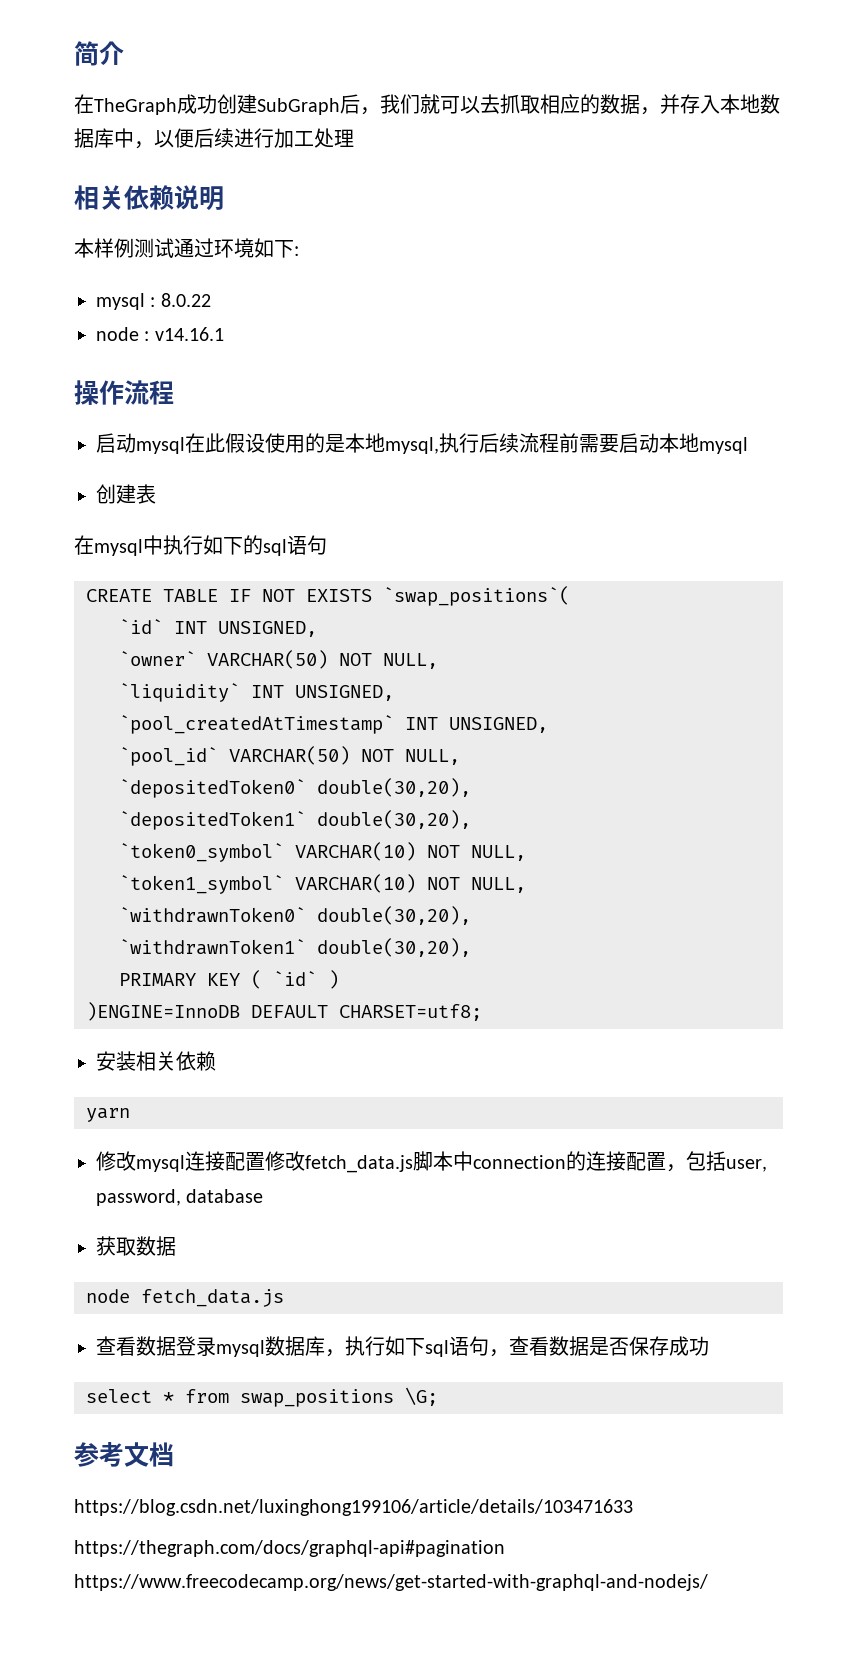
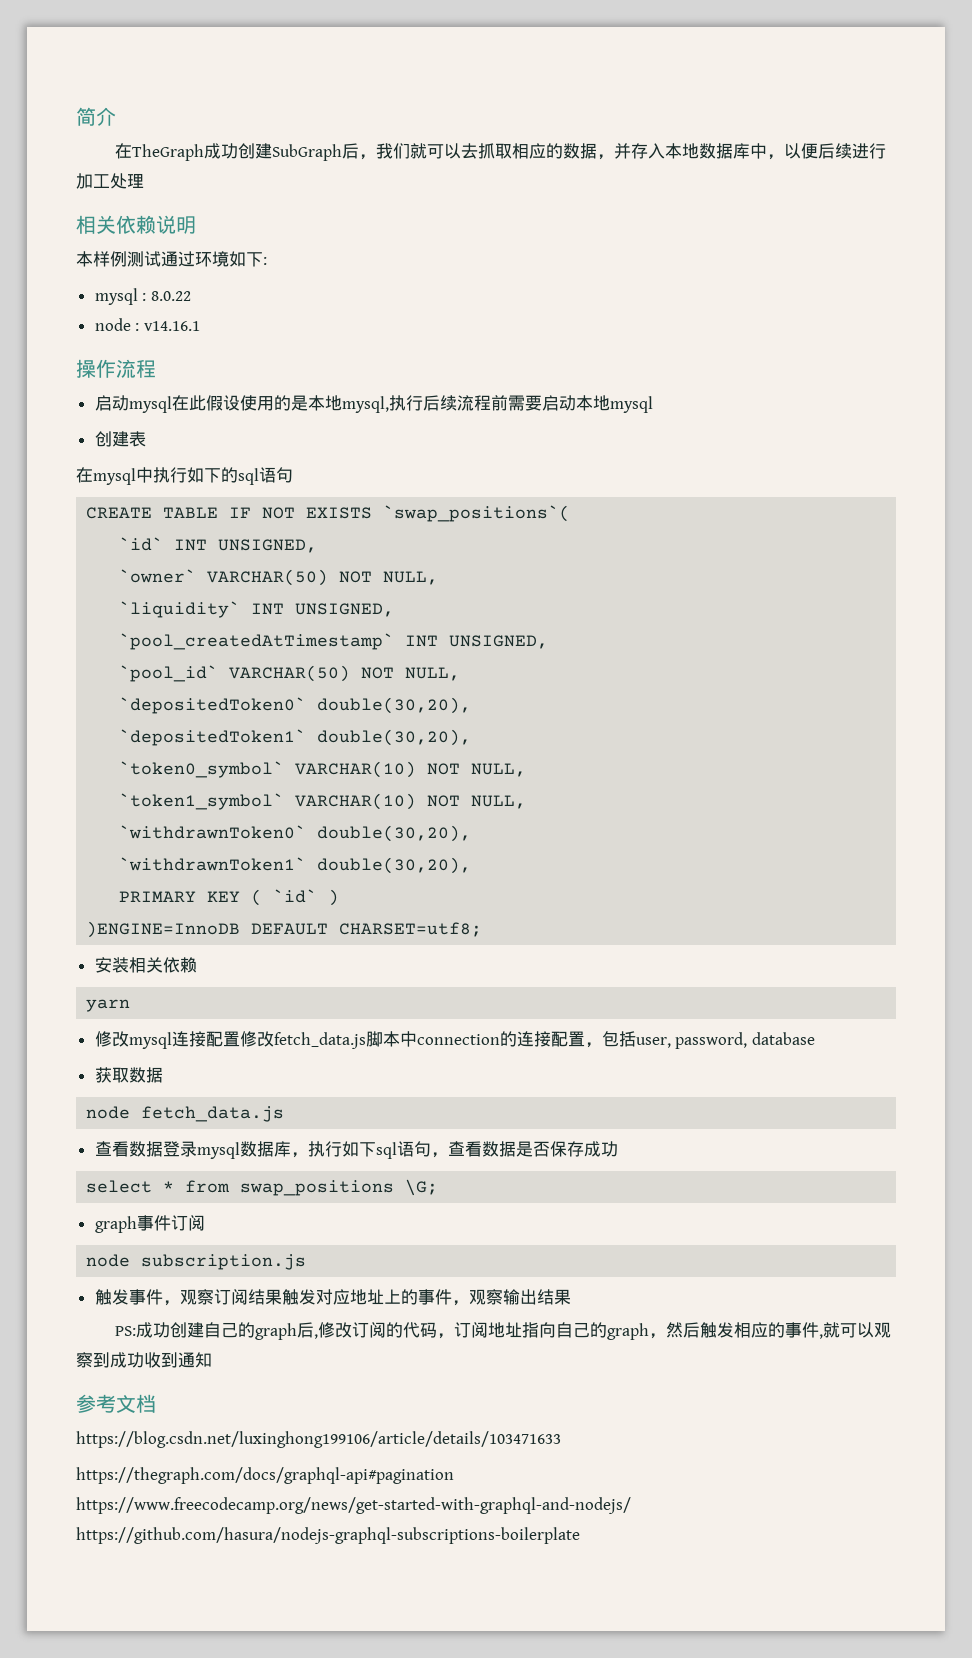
(438, 1396) none -> [94,1215,205,1233] [86,1254,307,1270] [94,1289,571,1306] [115,1322,892,1340] [76,1352,212,1368] // graph事件订阅 // node subscription.js // 触发事件，观察订阅结果触发对应地址上的事件，观察输出结果 // PS:成功创建自己的graph后,修改订阅的代码，订阅地址指向自己的graph，然后触发相应的事件,就可以观察到成功收到通知
(708, 1582) none -> [76,1527,580,1544] https://github.com/hasura/nodejs-graphql-subscriptions-boilerplate

